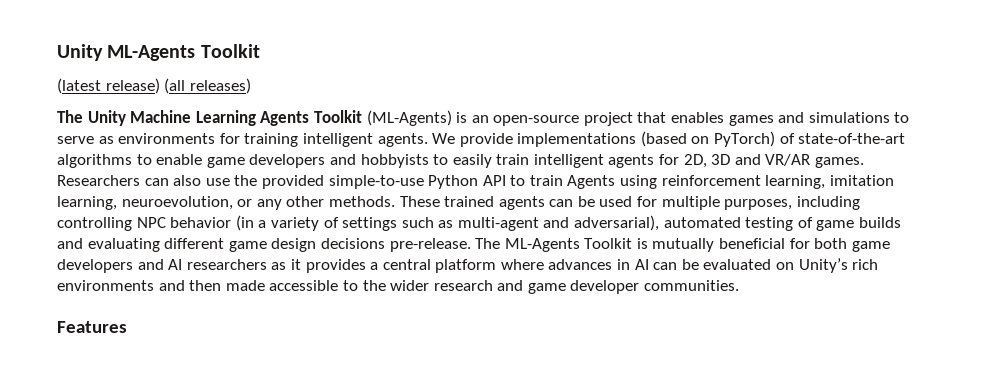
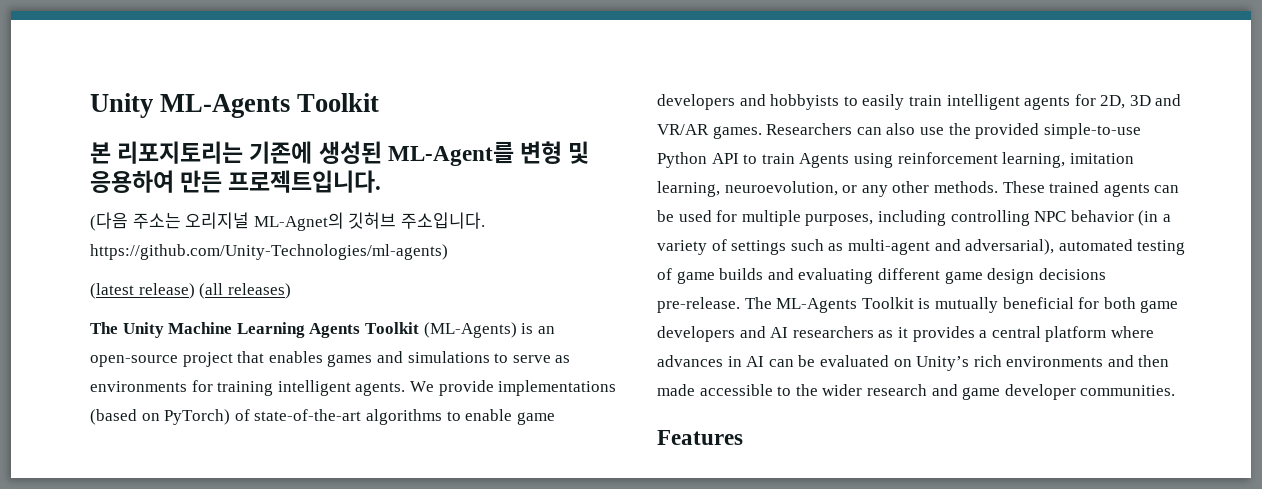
(260, 51) none -> [90,141,590,166] [90,170,382,193] [90,212,485,231] [90,244,448,260] // 본 리포지토리는 기존에 생성된 ML-Agent를 변형 및 응용하여 만든 프로젝트입니다. // (다음 주소는 오리지널 ML-Agnet의 깃허브 주소입니다. https://github.com/Unity-Technologies/ml-agents)

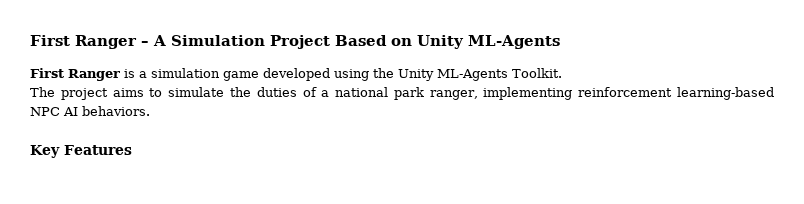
[90,93,380,118] [90,141,590,166] [90,170,382,193] [90,212,485,231] [90,244,448,260] [90,283,291,299] [90,322,555,338] [90,351,571,367] [90,380,617,396] [90,409,555,425] [657,94,1182,110] [657,123,1141,139] [657,152,1134,168] [657,181,1180,197] [657,210,1171,226] [657,239,1186,255] [657,268,1106,284] [657,297,1179,313] [657,326,1154,342] [657,355,1170,371] [657,384,1176,400] Unity ML-Agents Toolkit // 본 리포지토리는 기존에 생성된 ML-Agent를 변형 및 응용하여 만든 프로젝트입니다. // (다음 주소는 오리지널 ML-Agnet의 깃허브 주소입니다. https://github.com/Unity-Technologies/ml-agents) // (latest release) (all releases) // The Unity Machine Learning Agents Toolkit (ML-Agents) is an open-source project that enables games and simulations to serve as environments for training intelligent agents. We provide implementations (based on PyTorch) of state-of-the-art algorithms to enable game developers and hobbyists to easily train intelligent agents for 2D, 3D and VR/AR games. Researchers can also use the provided simple-to-use Python API to train Agents using reinforcement learning, imitation learning, neuroevolution, or any other methods. These trained agents can be used for multiple purposes, including controlling NPC behavior (in a variety of settings such as multi-agent and adversarial), automated testing of game builds and evaluating different game design decisions pre-release. The ML-Agents Toolkit is mutually beneficial for both game developers and AI researchers as it provides a central platform where advances in AI can be evaluated on Unity’s rich environments and then made accessible to the wider research and game developer communities. // -> [30,35,560,49] [30,68,562,81] [30,87,774,100] [30,106,150,116] [30,145,60,158] First Ranger – A Simulation Project Based on Unity ML-Agents // First Ranger is a simulation game developed using the Unity ML-Agents Toolkit. // The project aims to simulate the duties of a national park ranger, implementing reinforcement learning-based NPC AI behaviors. // Key

